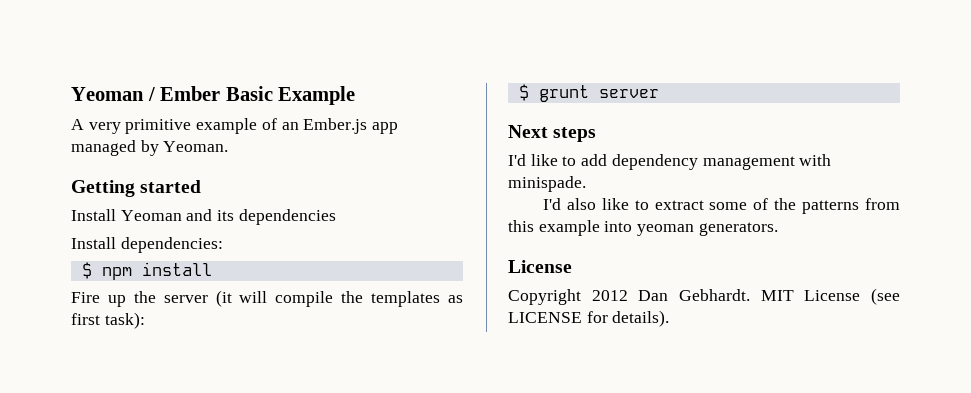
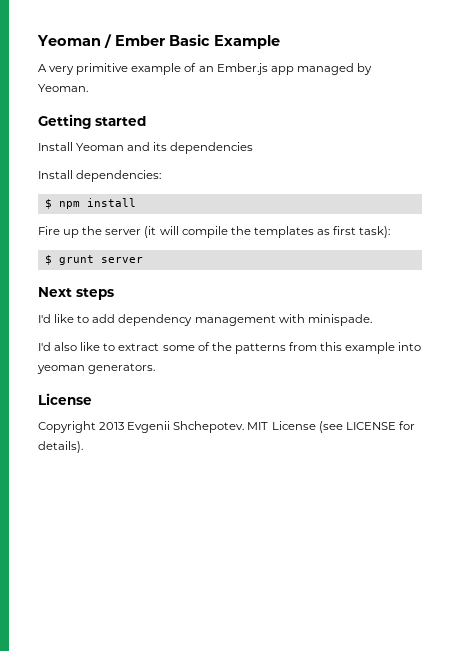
[591,289,750,301] 2012 Dan Gebhardt. -> [99,421,245,433] 2013 Evgenii Shchepotev.

